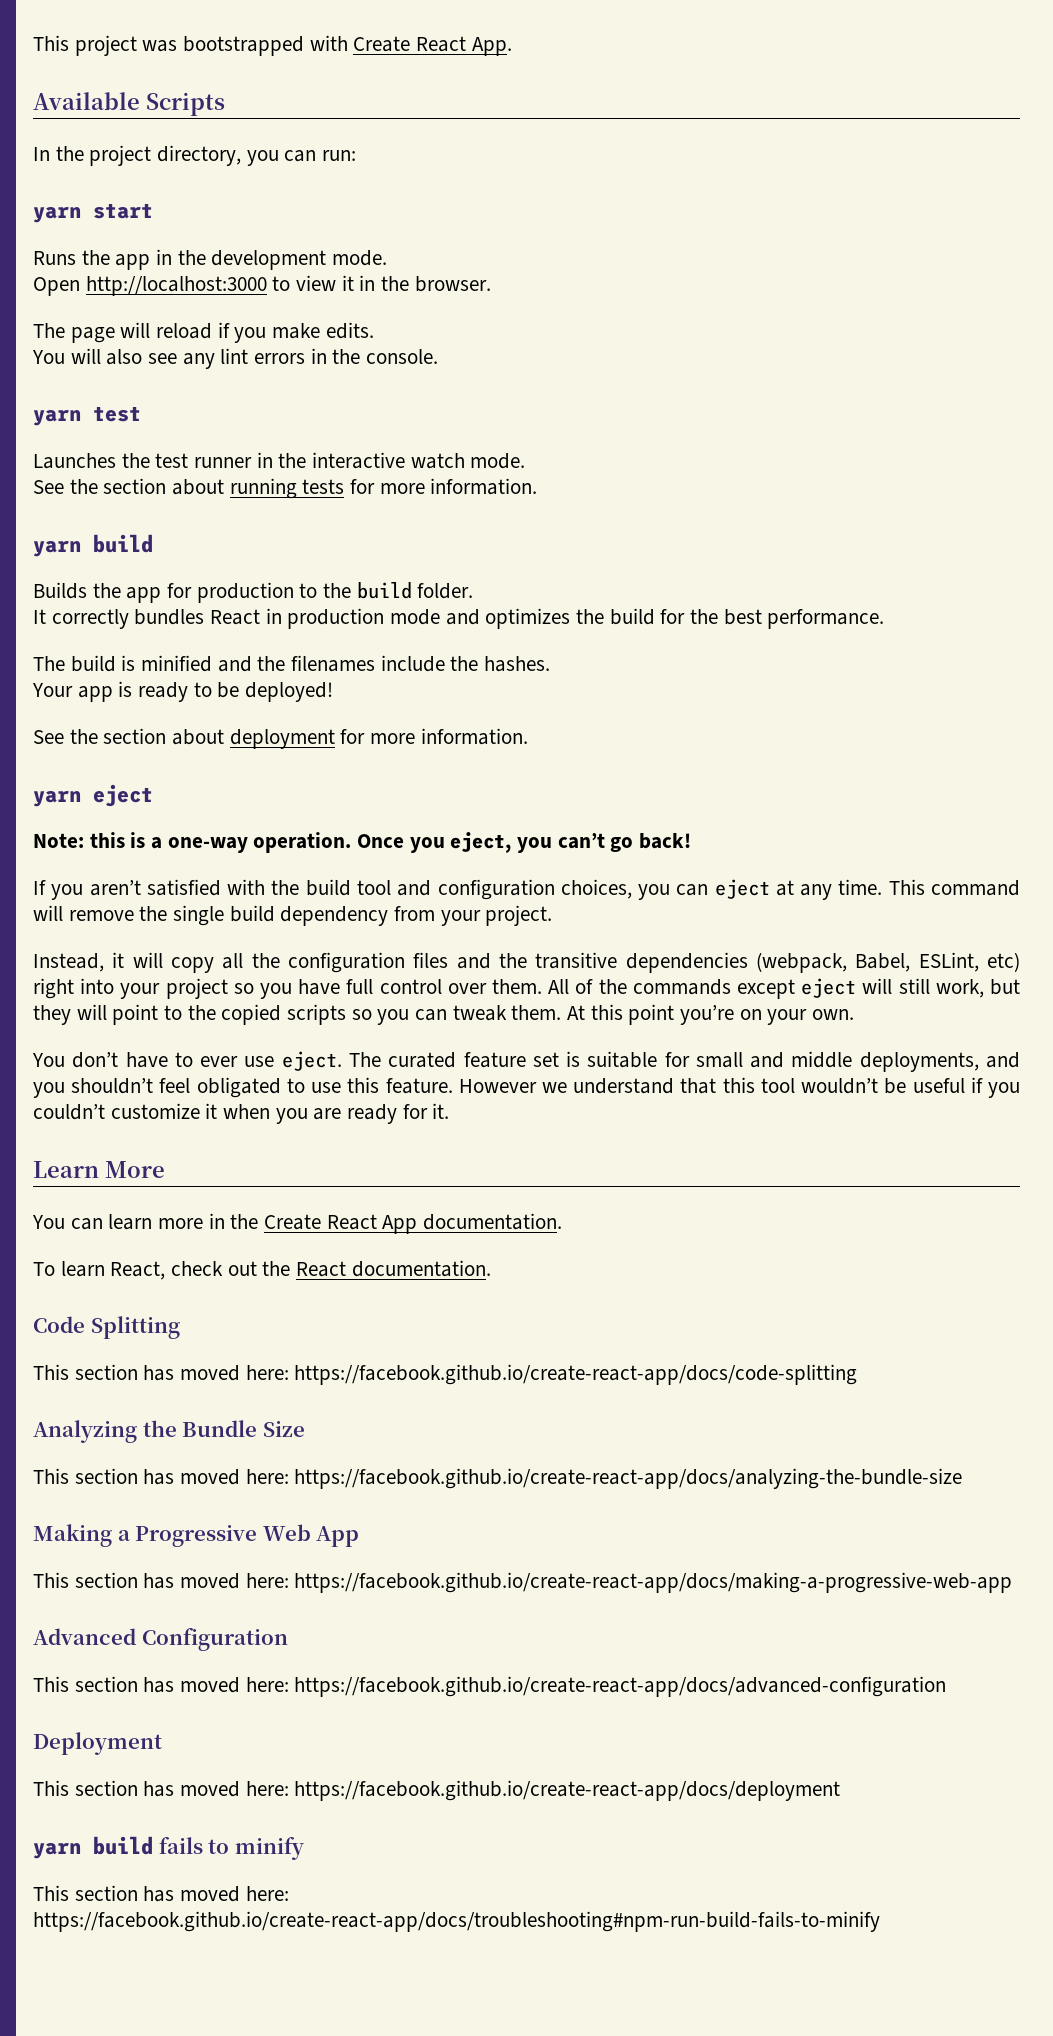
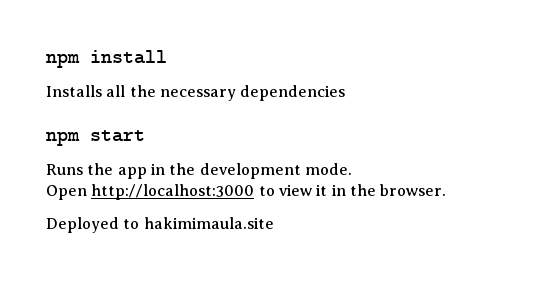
[33,35,512,56] [33,92,225,116] [33,145,357,166] [33,206,81,223] This project was bootstrapped with Create React App. // Available Scripts // In the project directory, you can run: // yarn -> [46,50,167,68] [46,85,346,101] [46,131,80,146] npm install // Installs all the necessary dependencies // npm
[33,322,374,343] [32,348,439,369] [33,406,141,426] [33,452,526,469] [33,478,538,499] [33,534,153,557] [33,582,474,603] [33,608,885,629] [33,655,551,672] [32,681,334,702] [33,728,528,749] [33,784,153,807] [33,832,692,853] [33,879,1021,900] [33,905,553,926] [33,952,1021,973] [33,978,1021,999] [33,1004,855,1025] [32,1051,1021,1072] [33,1077,1020,1098] [33,1103,450,1124] [33,1161,165,1178] [32,1213,563,1234] [33,1260,491,1280] [33,1316,180,1339] [33,1364,858,1385] [33,1420,305,1443] [33,1468,963,1489] [33,1524,360,1547] [33,1572,1013,1593] [33,1628,288,1651] [33,1676,947,1697] [33,1732,162,1755] [33,1780,841,1801] [33,1836,304,1860] [33,1885,289,1902] [33,1911,880,1932] The page will reload if you make edits. // You will also see any lint errors in the console. // yarn test // Launches the test runner in the interactive watch mode. // See the section about running tests for more information. // yarn build // Builds the app for production to the build folder. // It correctly bundles React in production mode and optimizes the build for the best performance. // The build is minified and the filenames include the hashes. // Your app is ready to be deployed! // See the section about deployment for more information. // yarn eject // Note: this is a one-way operation. Once you eject, you can’t go back! // If you aren’t satisfied with the build tool and configuration choices, you can eject at any time. This command will remove the single build dependency from your project. // Instead, it will copy all the configuration files and the transitive dependencies (webpack, Babel, ESLint, etc) right into your project so you have full control over them. All of the commands except eject will still work, but they will point to the copied scripts so you can tweak them. At this point you’re on your own. // You don’t have to ever use eject. The curated feature set is suitable for small and middle deployments, and you shouldn’t feel obligated to use this feature. However we understand that this tool wouldn’t be useful if you couldn’t customize it when you are ready for it. // Learn More // You can learn more in the Create React App documentation. // To learn React, check out the React documentation. // Code Splitting // This section has moved here: https://facebook.github.io/create-react-app/docs/code-splitting // Analyzing the Bundle Size // This section has moved here: https://facebook.github.io/create-react-app/docs/analyzing-the-bundle-size // Making a Progressive Web App // This section has moved here: https://facebook.github.io/create-react-app/docs/making-a-progressive-web-app // Advanced Configuration // This section has moved here: https://facebook.github.io/create-react-app/docs/advanced-configuration // Deployment // This section has moved here: https://facebook.github.io/create-react-app/docs/deployment // yarn build fails to minify // This section has moved here: https://facebook.github.io/create-react-app/docs/troubleshooting#npm-run-build-fails-to-minify -> [46,217,274,233] Deployed to hakimimaula.site

